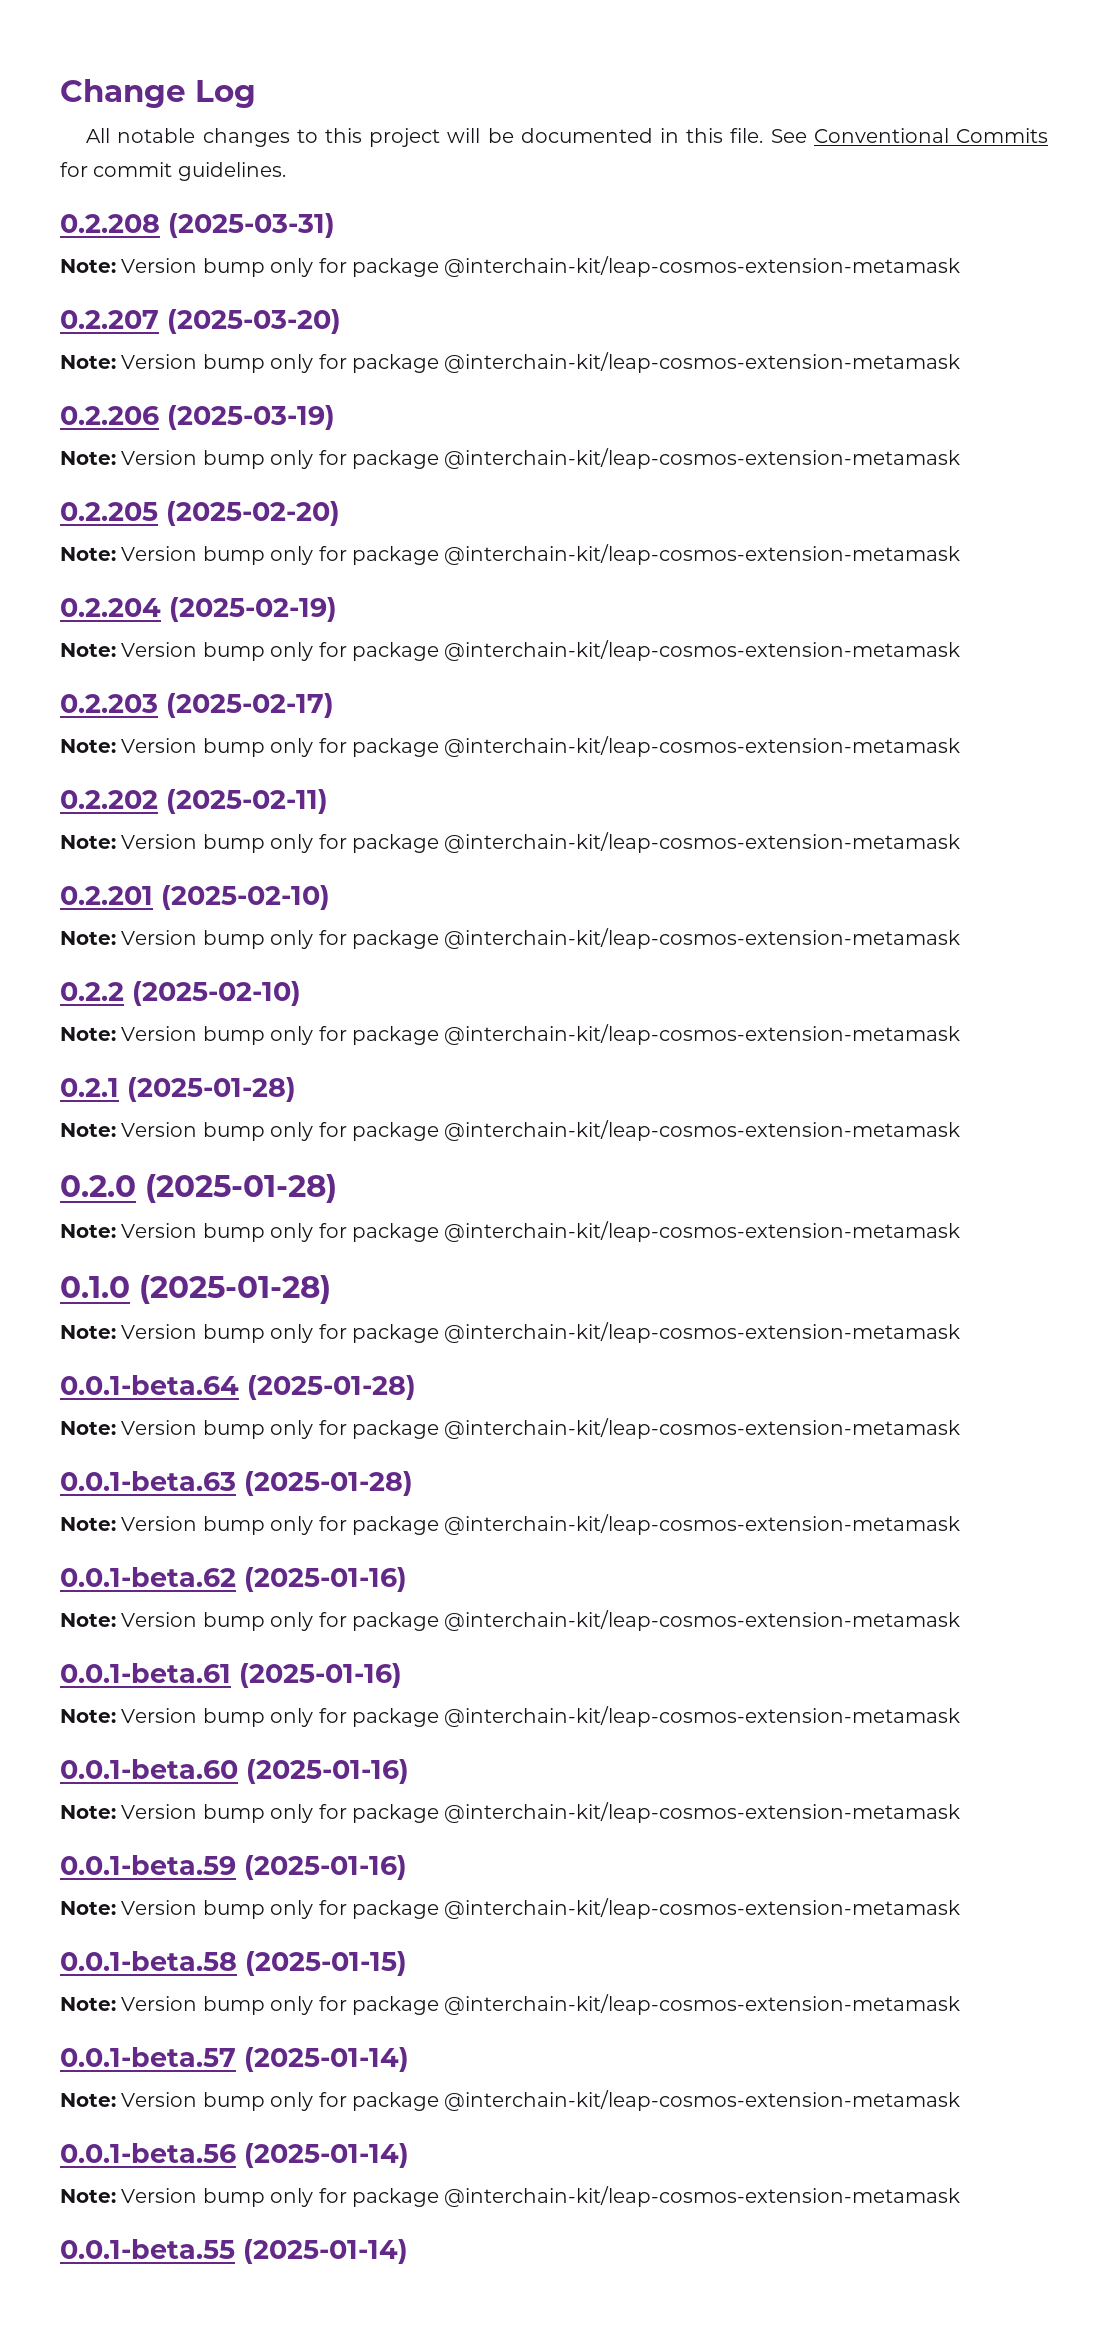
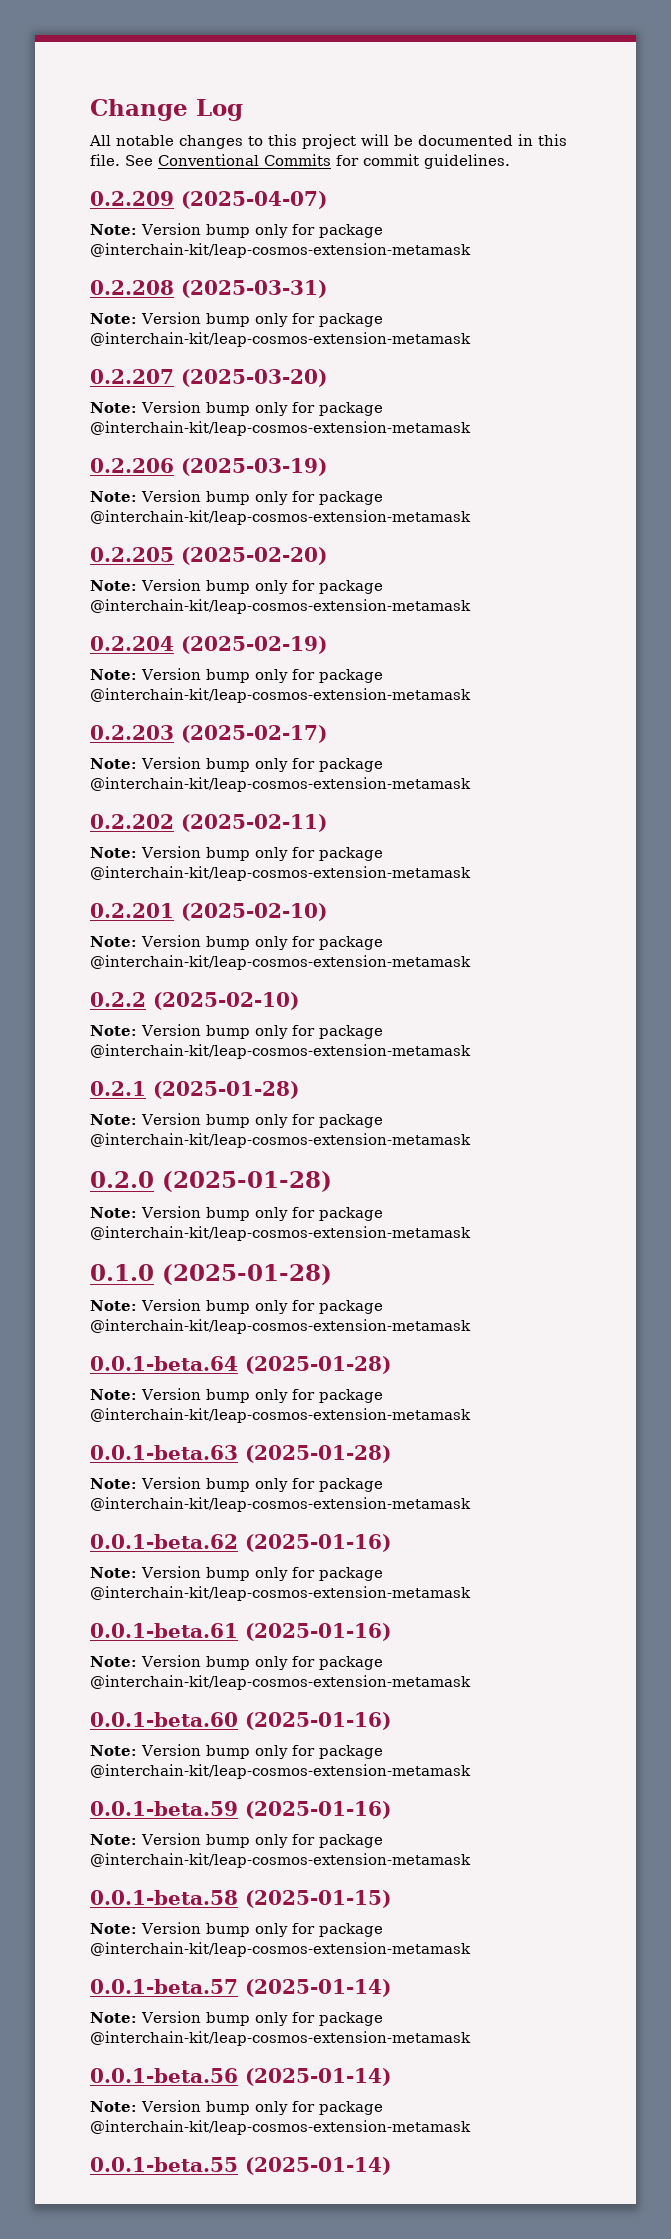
(286, 171) none -> [90,191,327,209] [90,223,383,238] [90,243,471,258] // 0.2.209 (2025-04-07) // Note: Version bump only for package @interchain-kit/leap-cosmos-extension-metamask

